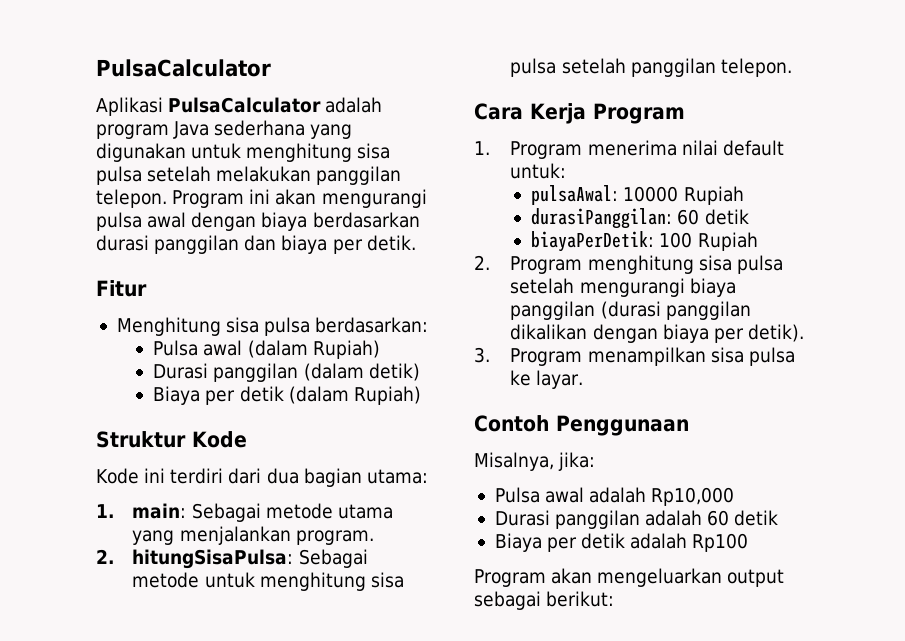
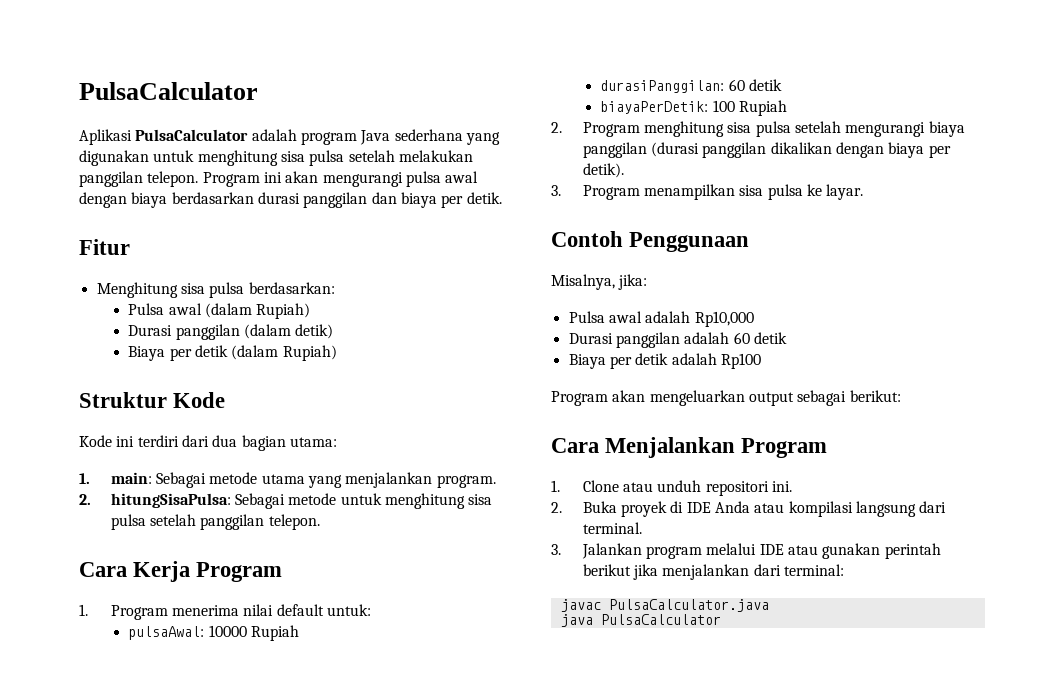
(615, 599) none -> [551,437,828,458] [551,480,792,496] [551,501,947,517] [582,522,642,534] [551,543,941,559] [582,564,844,580] [560,599,769,612] [560,614,721,627] // Cara Menjalankan Program // 1. Clone atau unduh repositori ini. // 2. Buka proyek di IDE Anda atau kompilasi langsung dari terminal. // 3. Jalankan program melalui IDE atau gunakan perintah berikut jika menjalankan dari terminal: // javac PulsaCalculator.java // java PulsaCalculator

